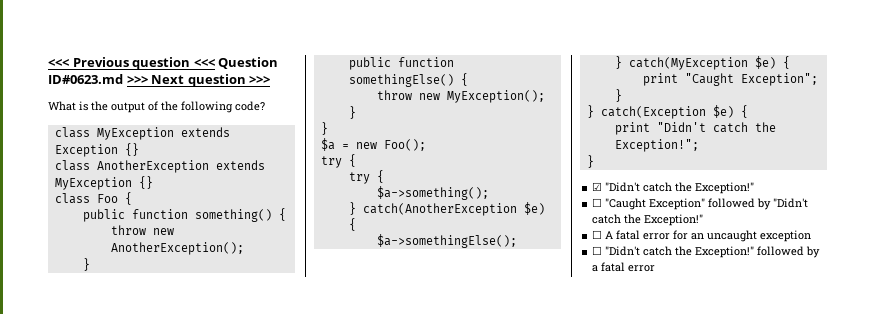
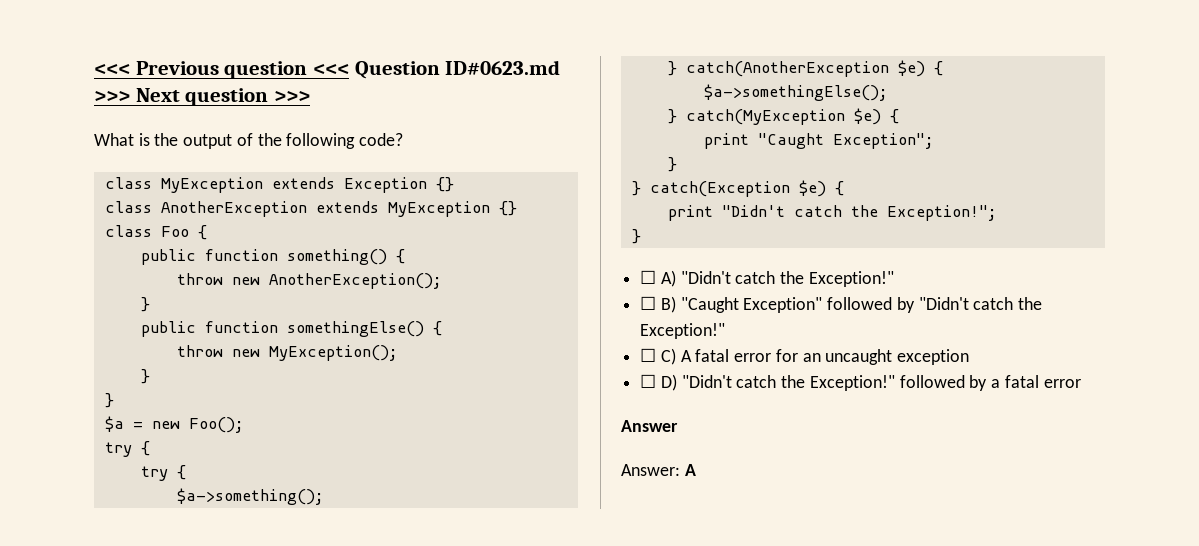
[592,182,755,194] [592,198,603,207] ☑ "Didn't catch the Exception!" // ☐ -> [640,270,894,287] [640,296,676,313] ☐ A) "Didn't catch the Exception!" // ☐ B)
(603, 234) none -> [660,348,676,365] C)
(603, 250) none -> [660,374,677,391] D)
(656, 268) none -> [621,420,678,432] [621,464,696,476] // Answer // Answer: A

